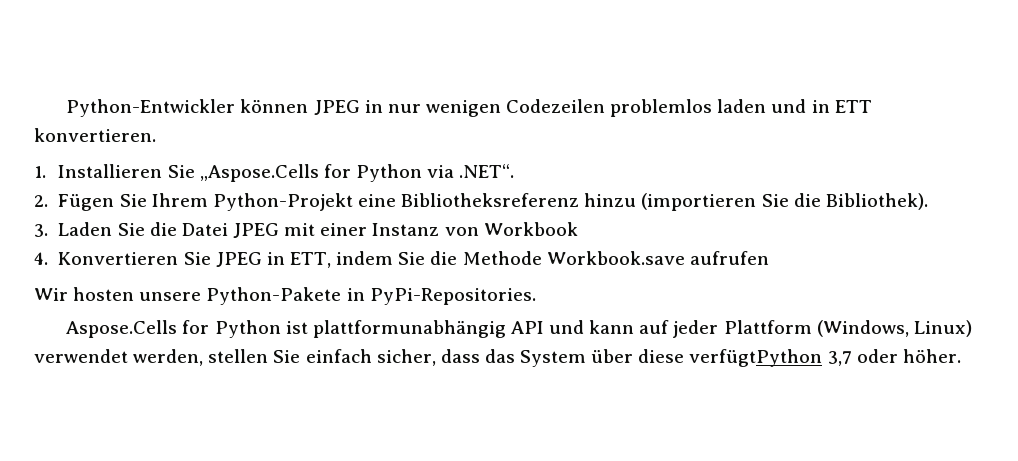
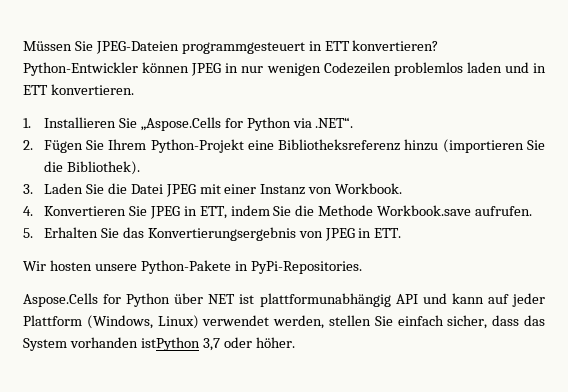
(66, 108) none -> [23,40,439,54] Müssen Sie JPEG-Dateien programmgesteuert in ETT konvertieren?
[483,222,578,236] Workbook -> [335,183,403,194] Workbook.
[689,251,769,265] aufrufen -> [475,206,533,216] [23,227,402,241] aufrufen. // 5. Erhalten Sie das Konvertierungsergebnis von JPEG in ETT.
(281, 329) none -> [174,293,236,304] über NET
[591,349,823,367] über diese verfügtPython -> [69,337,200,351] vorhanden istPython

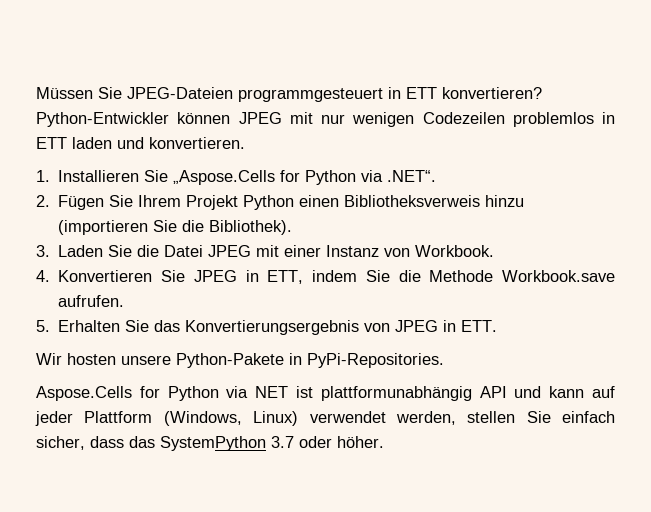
[225,63,239,73] in -> [289,112,313,124] mit
[466,62,547,73] [23,85,48,95] laden und in ETT -> [602,112,615,124] [36,137,144,149] in ETT laden und
[150,139,401,153] Python-Projekt eine Bibliotheksreferenz -> [186,195,481,210] Projekt Python einen Bibliotheksverweis
[174,293,204,304] über -> [226,386,249,398] via
[23,337,220,351] System vorhanden istPython 3,7 -> [160,436,294,451] SystemPython 3.7

